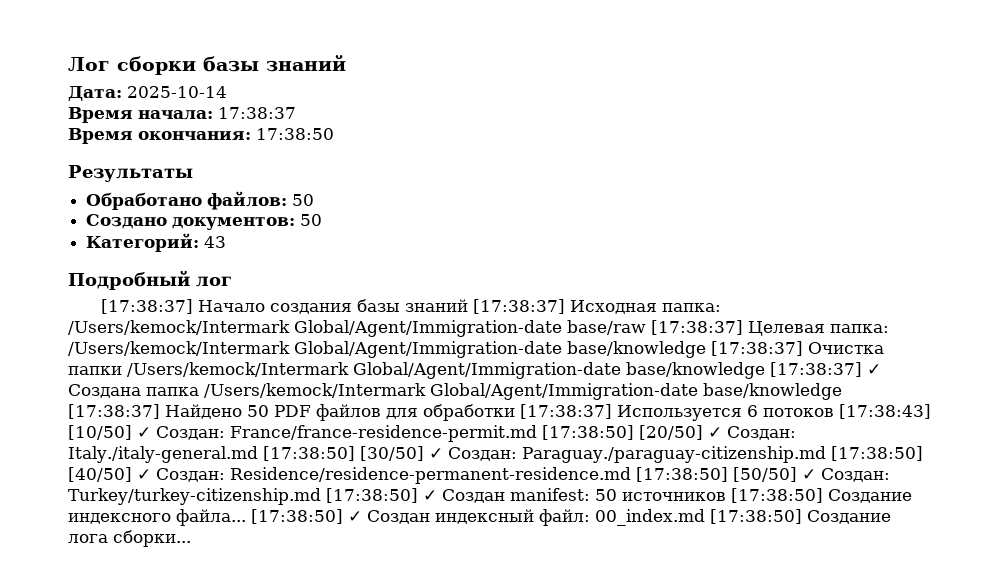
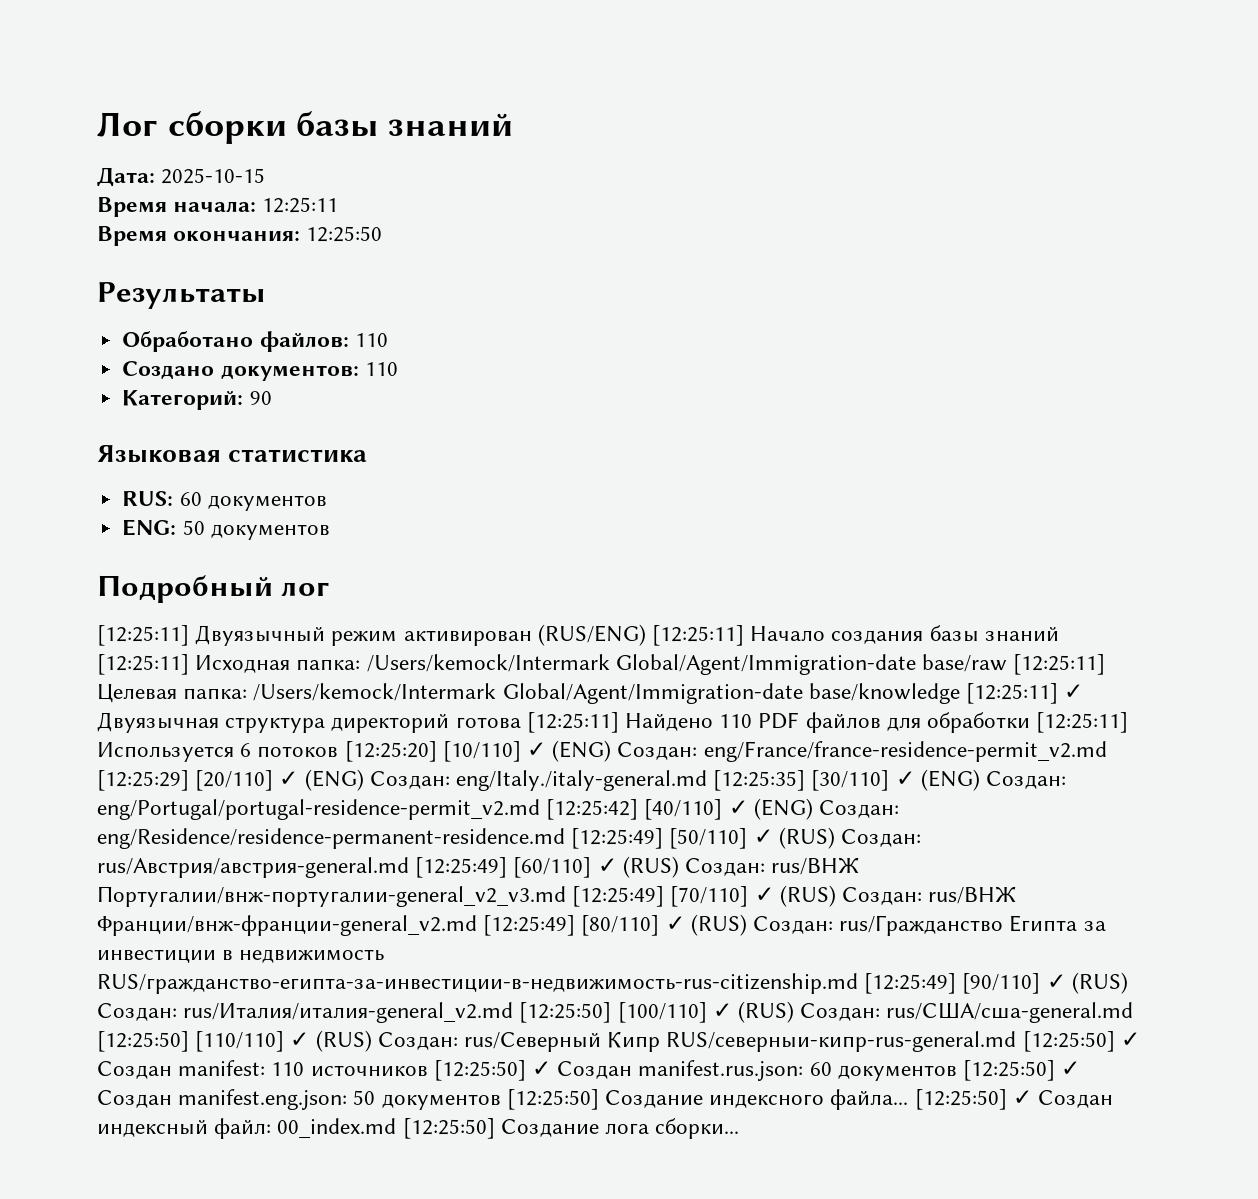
[127,86,227,98] 2025-10-14 -> [161,168,266,184] 2025-10-15
[218,107,296,119] 17:38:37 -> [262,197,339,213] 12:25:11
[256,128,334,140] 17:38:50 -> [306,226,383,242] 12:25:50
[292,194,315,206] 50 -> [354,333,388,347] 110
[300,214,323,226] 50 -> [364,362,398,376] 110
[204,236,227,248] [68,270,232,290] [100,299,193,314] 43 // Подробный лог // [17:38:37] -> [249,391,272,405] [97,445,368,463] [122,491,327,511] [122,519,330,540] [97,575,331,603] [97,624,745,646] 90 // Языковая статистика // RUS: 60 документов // ENG: 50 документов // Подробный лог // [12:25:11] Двуязычный режим активирован (RUS/ENG) [12:25:11]
[472,299,565,314] [17:38:37] -> [97,654,189,675] [12:25:11]
[651,320,743,335] [17:38:37] -> [1013,654,1106,675] [12:25:11]
[711,341,884,356] [68,362,881,379] [68,383,842,400] [68,404,269,419] [17:38:37] Очистка папки /Users/kemock/Intermark Global/Agent/Immigration-date base/knowledge [17:38:37] ✓ Создана папка /Users/kemock/Intermark Global/Agent/Immigration-date base/knowledge [17:38:37] Найдено 50 -> [966,683,1084,704] [97,712,753,733] [12:25:11] ✓ Двуязычная структура директорий готова [12:25:11] Найдено 110
[520,404,612,419] [17:38:37] -> [1036,712,1129,733] [12:25:11]
[839,404,931,419] [68,425,796,442] [68,446,923,463] [68,467,890,484] [68,488,823,505] [17:38:43] [10/50] ✓ Создан: France/france-residence-permit.md [17:38:50] [20/50] ✓ Создан: Italy./italy-general.md [17:38:50] [30/50] ✓ Создан: Paraguay./paraguay-citizenship.md [17:38:50] [40/50] ✓ Создан: Residence/residence-permanent-residence.md [17:38:50] [50/50] ✓ Создан: Turkey/turkey-citizenship.md [17:38:50] ✓ Создан manifest: 50 источников [17:38:50] -> [344,740,1107,762] [97,769,1067,791] [97,798,900,820] [97,827,922,849] [97,856,860,878] [97,885,1017,907] [97,914,1106,936] [97,949,385,963] [97,972,1128,994] [97,1001,1134,1023] [97,1030,1140,1052] [97,1060,1081,1081] [97,1089,599,1110] [12:25:20] [10/110] ✓ (ENG) Создан: eng/France/france-residence-permit_v2.md [12:25:29] [20/110] ✓ (ENG) Создан: eng/Italy./italy-general.md [12:25:35] [30/110] ✓ (ENG) Создан: eng/Portugal/portugal-residence-permit_v2.md [12:25:42] [40/110] ✓ (ENG) Создан: eng/Residence/residence-permanent-residence.md [12:25:49] [50/110] ✓ (RUS) Создан: rus/Австрия/австрия-general.md [12:25:49] [60/110] ✓ (RUS) Создан: rus/ВНЖ Португалии/внж-португалии-general_v2_v3.md [12:25:49] [70/110] ✓ (RUS) Создан: rus/ВНЖ Франции/внж-франции-general_v2.md [12:25:49] [80/110] ✓ (RUS) Создан: rus/Гражданство Египта за инвестиции в недвижимость RUS/гражданство-египта-за-инвестиции-в-недвижимость-rus-citizenship.md [12:25:49] [90/110] ✓ (RUS) Создан: rus/Италия/италия-general_v2.md [12:25:50] [100/110] ✓ (RUS) Создан: rus/США/сша-general.md [12:25:50] [110/110] ✓ (RUS) Создан: rus/Северный Кипр RUS/северныи-кипр-rus-general.md [12:25:50] ✓ Создан manifest: 110 источников [12:25:50] ✓ Создан manifest.rus.json: 60 документов [12:25:50] ✓ Создан manifest.eng.json: 50 документов [12:25:50]
[251,509,343,524] [17:38:50] -> [914,1089,1007,1110] [12:25:50]
[710,509,802,524] [17:38:50] -> [402,1118,495,1139] [12:25:50]

